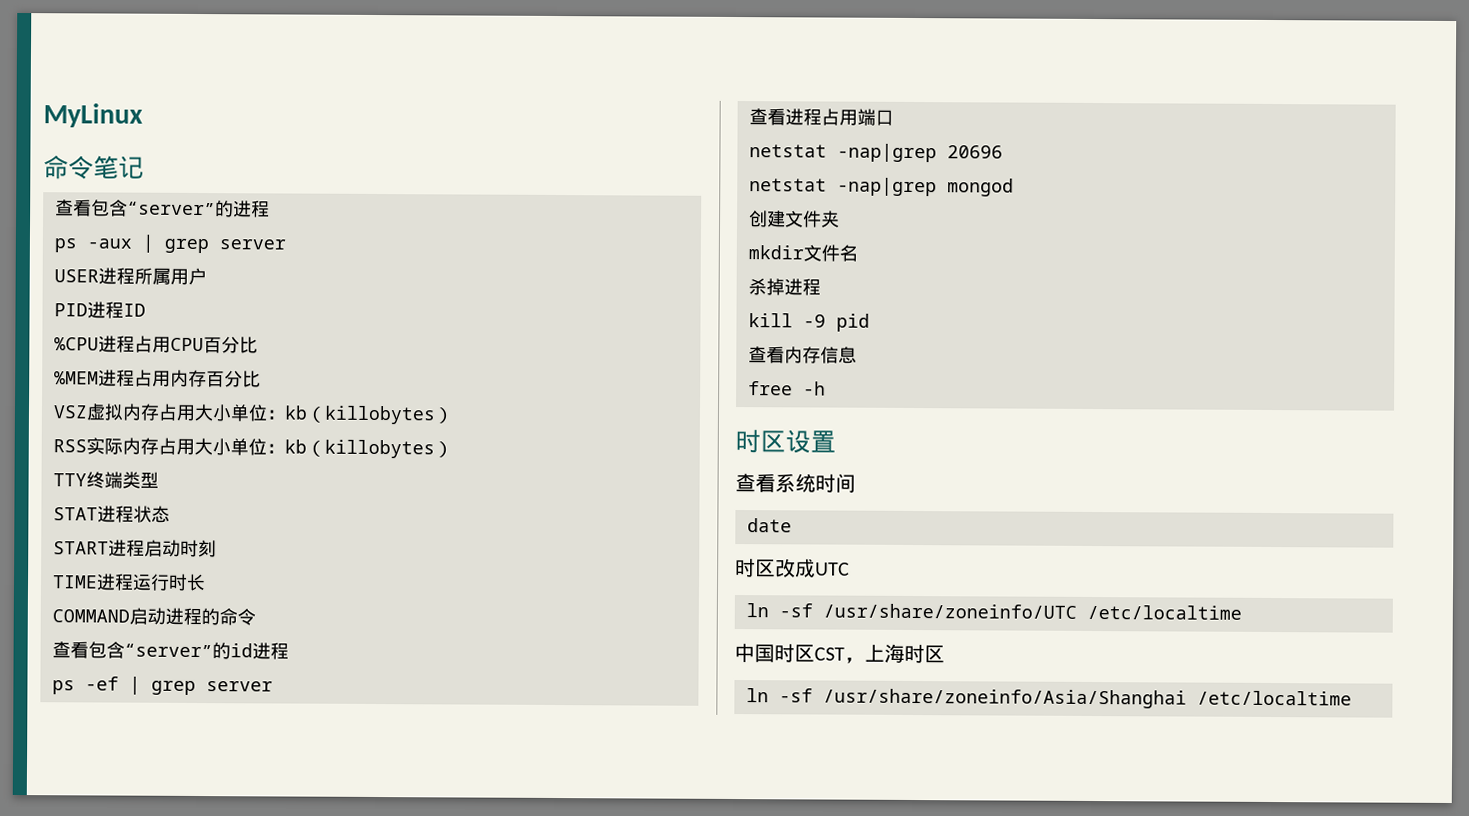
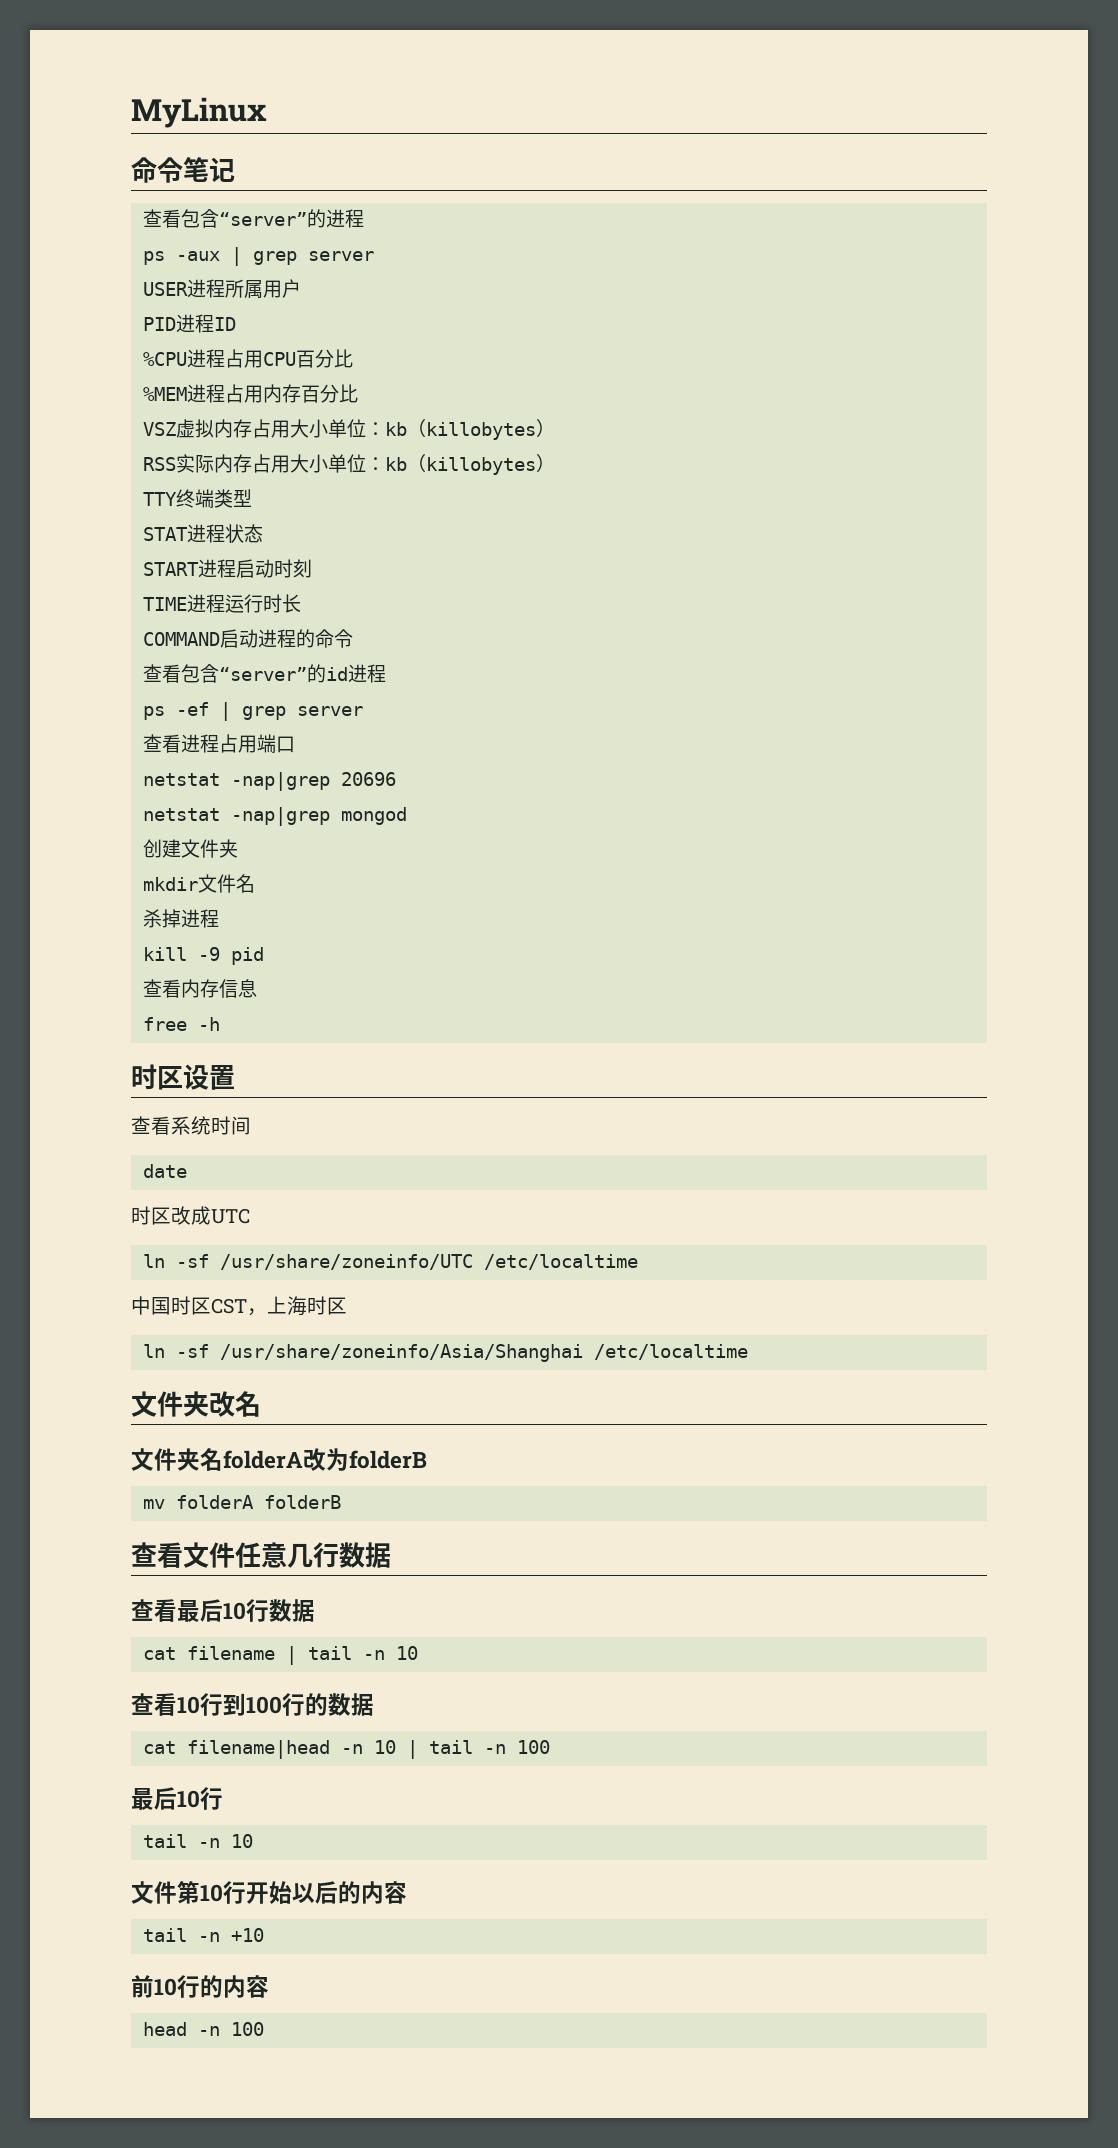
(1352, 698) none -> [131,1391,261,1417] [131,1448,427,1471] [142,1495,341,1509] [131,1542,391,1568] [131,1599,315,1622] [142,1646,418,1665] [131,1693,374,1716] [142,1740,550,1759] [131,1787,223,1810] [142,1834,253,1848] [131,1881,407,1904] [142,1928,264,1942] [131,1975,269,1998] [142,2022,264,2036] // 文件夹改名 // 文件夹名folderA改为folderB // mv folderA folderB // 查看文件任意几行数据 // 查看最后10行数据 // cat filename | tail -n 10 // 查看10行到100行的数据 // cat filename|head -n 10 | tail -n 100 // 最后10行 // tail -n 10 // 文件第10行开始以后的内容 // tail -n +10 // 前10行的内容 // head -n 100

